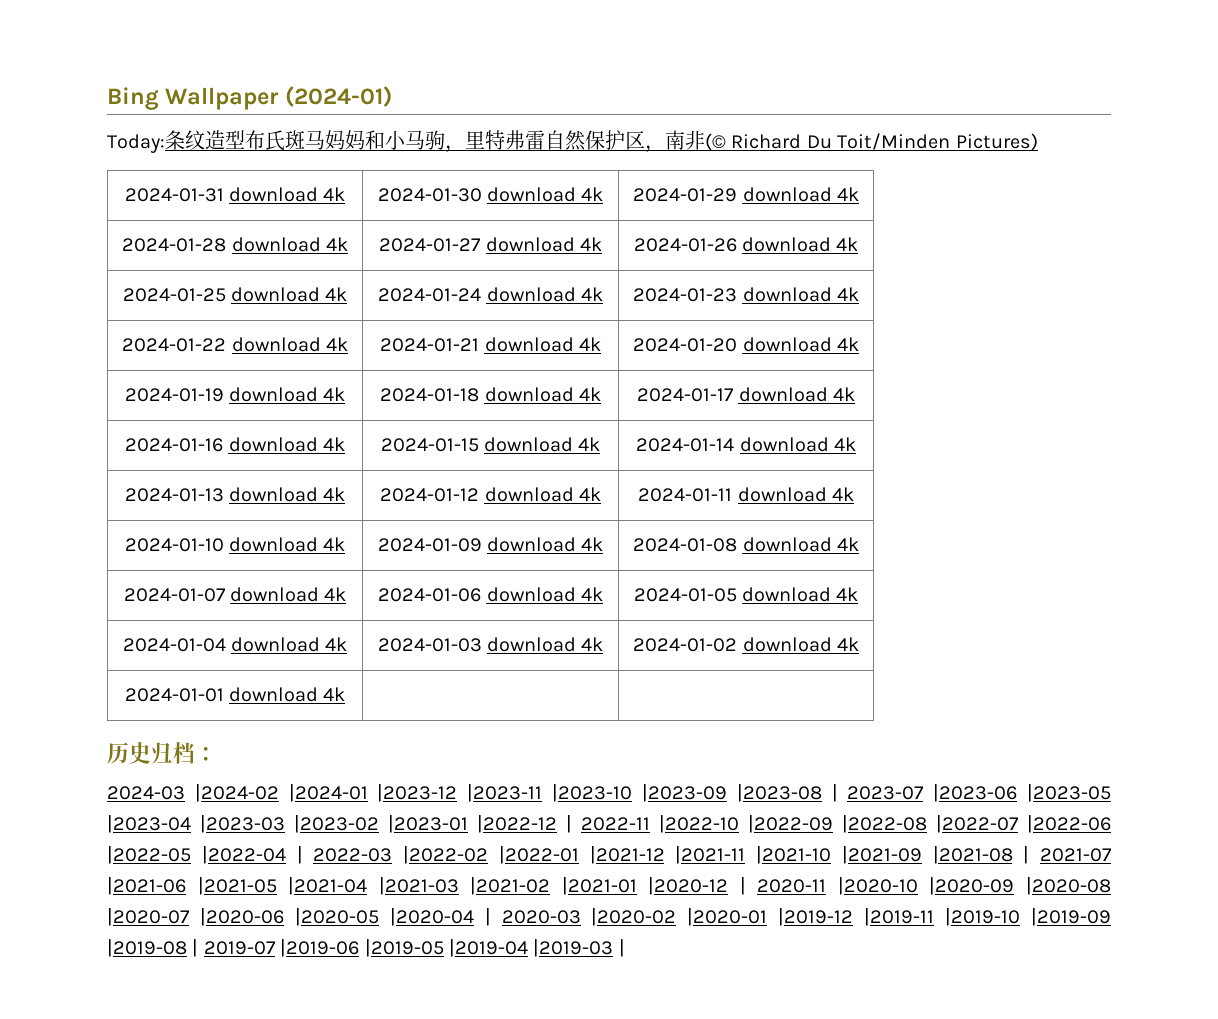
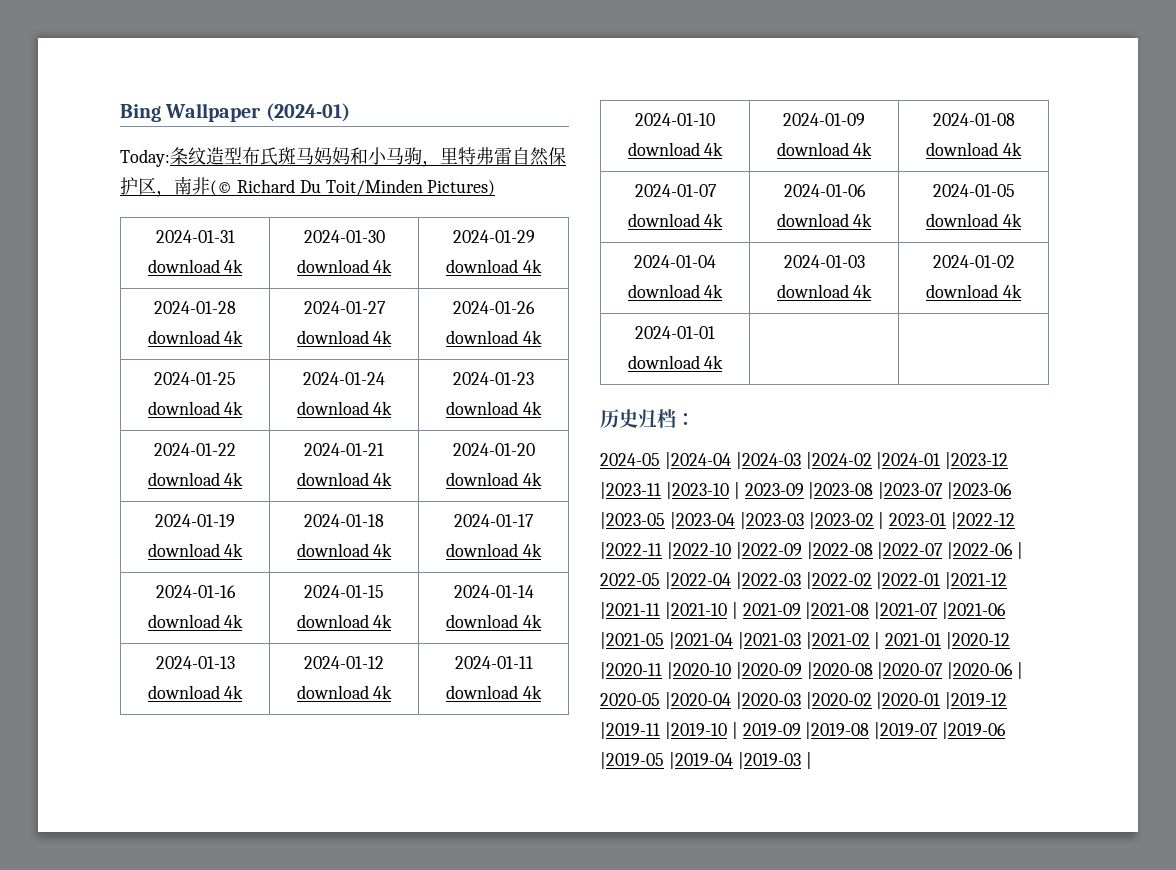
[107,786,185,800] 2024-03 -> [600,452,801,469] 2024-05 |2024-04 |2024-03
[641,784,925,802] |2023-09 |2023-08 | 2023-07 -> [733,482,944,499] | 2023-09 |2023-08 |2023-07
[388,815,650,833] |2023-01 |2022-12 | 2022-11 -> [878,512,1016,529] [600,542,662,559] | 2023-01 |2022-12 |2022-11
[107,846,393,864] |2022-05 |2022-04 | 2022-03 -> [1017,542,1024,559] [600,572,801,589] | 2022-05 |2022-04 |2022-03
[841,846,1112,864] |2021-09 |2021-08 | 2021-07 -> [731,602,939,619] | 2021-09 |2021-08 |2021-07
[561,877,827,895] |2021-01 |2020-12 | 2020-11 -> [874,632,1011,649] [600,662,662,679] | 2021-01 |2020-12 |2020-11
[294,908,581,926] |2020-05 |2020-04 | 2020-03 -> [1017,662,1024,679] [600,692,801,709] | 2020-05 |2020-04 |2020-03
[1030,908,1111,926] [107,939,276,957] |2019-09 |2019-08 | 2019-07 -> [731,722,939,739] | 2019-09 |2019-08 |2019-07

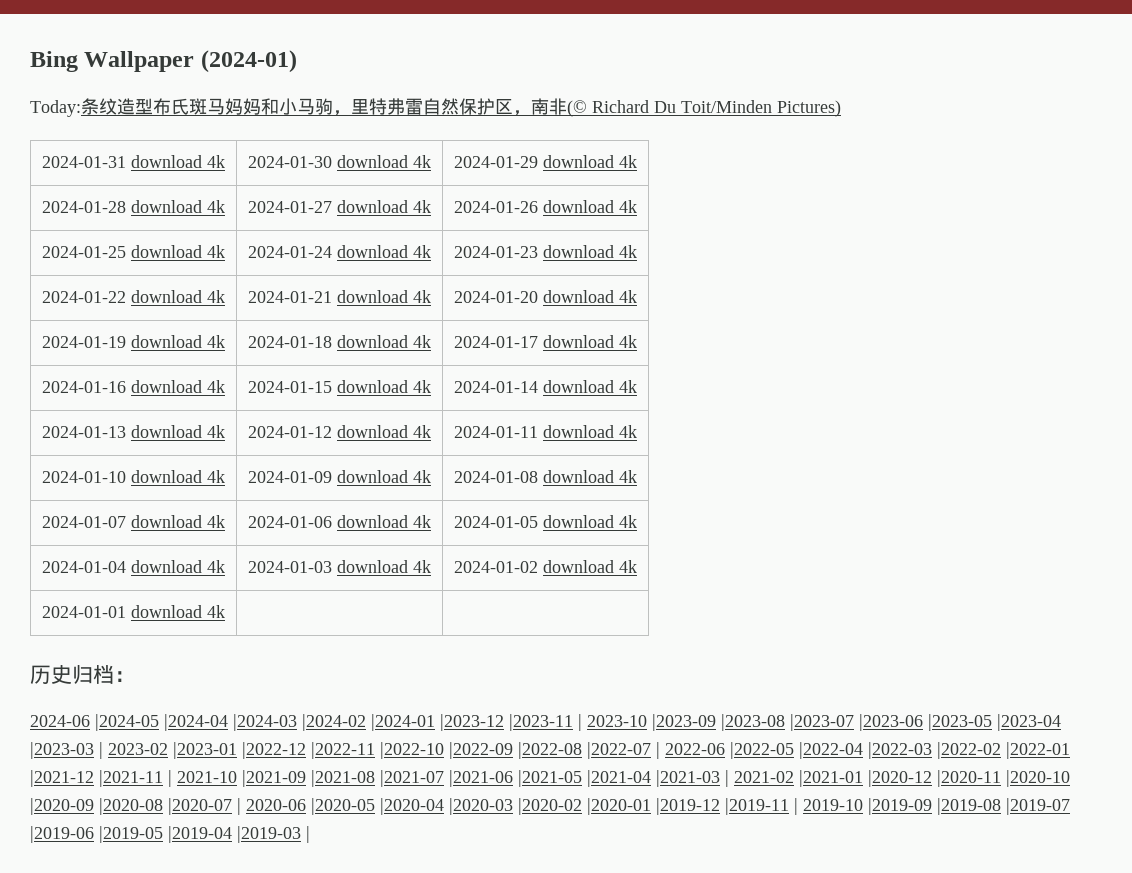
[600,453,660,466] 2024-05 -> [30,714,159,731] 2024-06 |2024-05
[665,482,804,499] |2023-10 | 2023-09 -> [578,714,716,731] | 2023-10 |2023-09
[808,512,947,529] |2023-02 | 2023-01 -> [99,742,237,759] | 2023-02 |2023-01
[947,542,1024,559] [600,573,660,586] |2022-06 | 2022-05 -> [656,742,794,759] | 2022-06 |2022-05
[664,602,801,619] |2021-10 | 2021-09 -> [168,770,306,787] | 2021-10 |2021-09
[805,632,942,649] |2021-02 | 2021-01 -> [725,770,863,787] | 2021-02 |2021-01
[947,662,1024,679] [600,693,660,706] |2020-06 | 2020-05 -> [237,798,375,815] | 2020-06 |2020-05
[664,722,801,739] |2019-10 | 2019-09 -> [794,798,932,815] | 2019-10 |2019-09

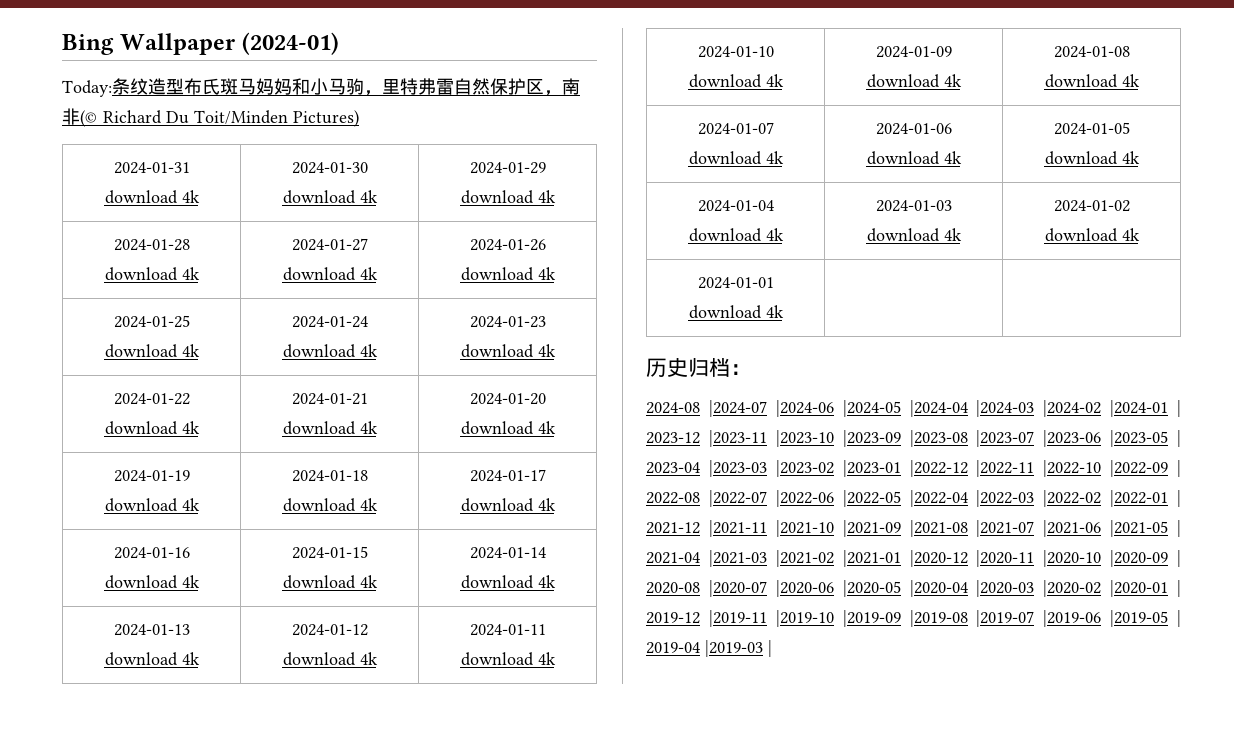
[30,715,90,727] 2024-06 -> [646,400,834,417] 2024-08 |2024-07 |2024-06
[440,714,647,731] |2023-12 |2023-11 | 2023-10 -> [1177,400,1181,417] [646,430,834,447] | 2023-12 |2023-11 |2023-10
[997,714,1061,731] [30,742,168,759] |2023-04 |2023-03 | 2023-02 -> [1177,430,1181,447] [646,460,834,477] | 2023-04 |2023-03 |2023-02
[518,742,725,759] |2022-08 |2022-07 | 2022-06 -> [1177,460,1181,477] [646,490,834,507] | 2022-08 |2022-07 |2022-06
[30,770,237,787] |2021-12 |2021-11 | 2021-10 -> [1177,490,1181,507] [646,520,834,537] | 2021-12 |2021-11 |2021-10
[587,770,794,787] |2021-04 |2021-03 | 2021-02 -> [1177,520,1181,537] [646,550,834,567] | 2021-04 |2021-03 |2021-02
[99,798,306,815] |2020-08 |2020-07 | 2020-06 -> [1177,550,1181,567] [646,580,834,597] | 2020-08 |2020-07 |2020-06
[656,798,863,815] |2019-12 |2019-11 | 2019-10 -> [1177,580,1181,597] [646,610,834,627] | 2019-12 |2019-11 |2019-10
[168,826,232,843] |2019-04 -> [1177,610,1181,627] [646,642,700,654] | 2019-04

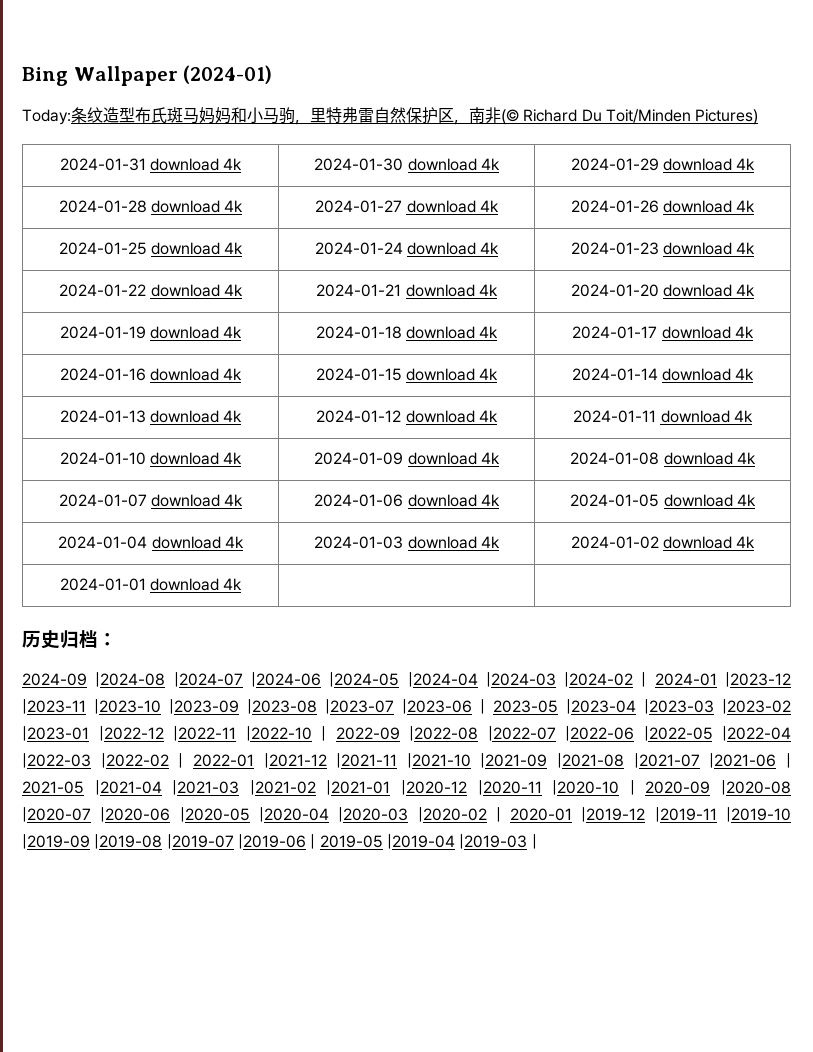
[646,402,700,414] 2024-08 -> [22,672,166,687] 2024-09 |2024-08
[1110,400,1181,417] [646,432,700,444] |2024-01 | 2023-12 -> [641,672,791,687] | 2024-01 |2023-12
[1110,430,1181,447] [646,462,700,474] |2023-05 | 2023-04 -> [480,699,636,714] | 2023-05 |2023-04
[1110,460,1181,477] [646,492,700,504] |2022-09 | 2022-08 -> [321,726,478,741] | 2022-09 |2022-08
[1110,490,1181,507] [646,522,700,534] |2022-01 | 2021-12 -> [178,753,327,768] | 2022-01 |2021-12
[1110,520,1181,537] [646,552,700,564] |2021-05 | 2021-04 -> [785,753,791,768] [22,780,162,795] | 2021-05 |2021-04
[1110,550,1181,567] [646,582,700,594] |2020-09 | 2020-08 -> [629,780,792,795] | 2020-09 |2020-08
[1110,580,1181,597] [646,612,700,624] |2020-01 | 2019-12 -> [495,807,646,822] | 2020-01 |2019-12
[1110,610,1181,627] [646,642,700,654] |2019-05 | 2019-04 -> [310,834,455,849] | 2019-05 |2019-04

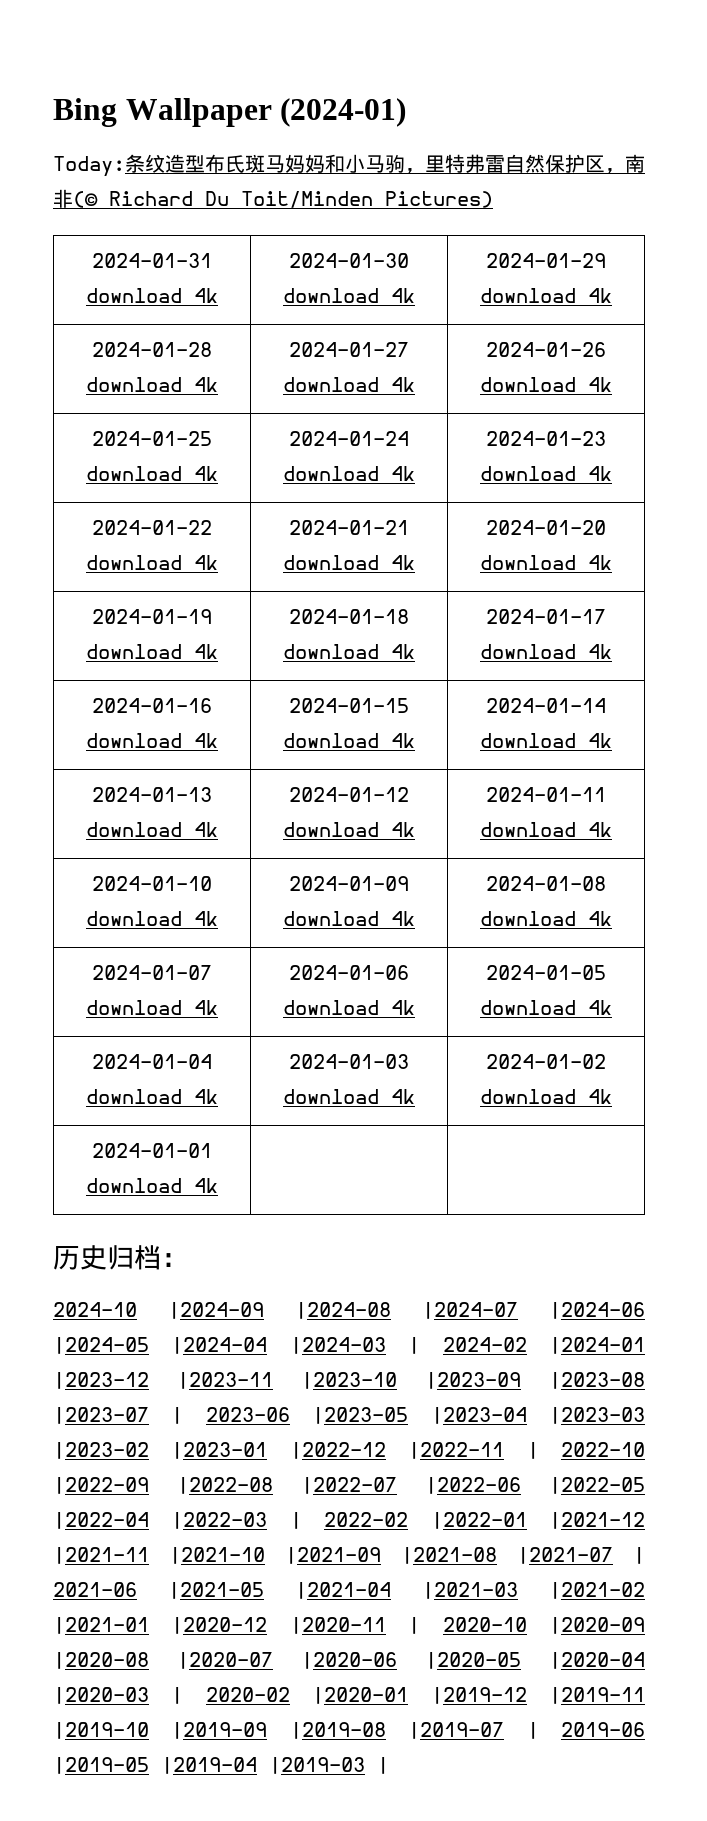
[22,673,87,686] 2024-09 -> [53,1302,264,1319] 2024-10 |2024-09
[564,672,717,687] |2024-02 | 2024-01 -> [408,1337,645,1354] | 2024-02 |2024-01
[402,699,558,714] |2023-06 | 2023-05 -> [171,1407,409,1424] | 2023-06 |2023-05
[245,726,400,741] |2022-10 | 2022-09 -> [526,1442,645,1459] [53,1477,149,1494] | 2022-10 |2022-09
[100,753,254,768] |2022-02 | 2022-01 -> [289,1512,527,1529] | 2022-02 |2022-01
[709,753,791,768] [22,781,84,794] |2021-06 | 2021-05 -> [633,1547,645,1564] [53,1582,264,1599] | 2021-06 |2021-05
[552,780,711,795] |2020-10 | 2020-09 -> [408,1617,645,1634] | 2020-10 |2020-09
[417,807,573,822] |2020-02 | 2020-01 -> [171,1687,409,1704] | 2020-02 |2020-01
[237,834,383,849] |2019-06 | 2019-05 -> [526,1722,645,1739] [53,1757,149,1774] | 2019-06 |2019-05

